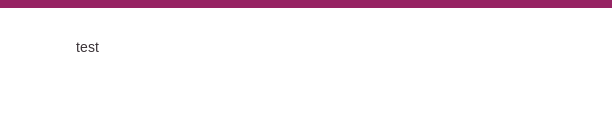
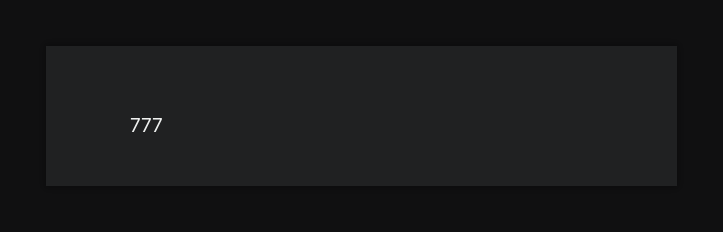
[76,42,99,52] test -> [130,118,163,132] 777

